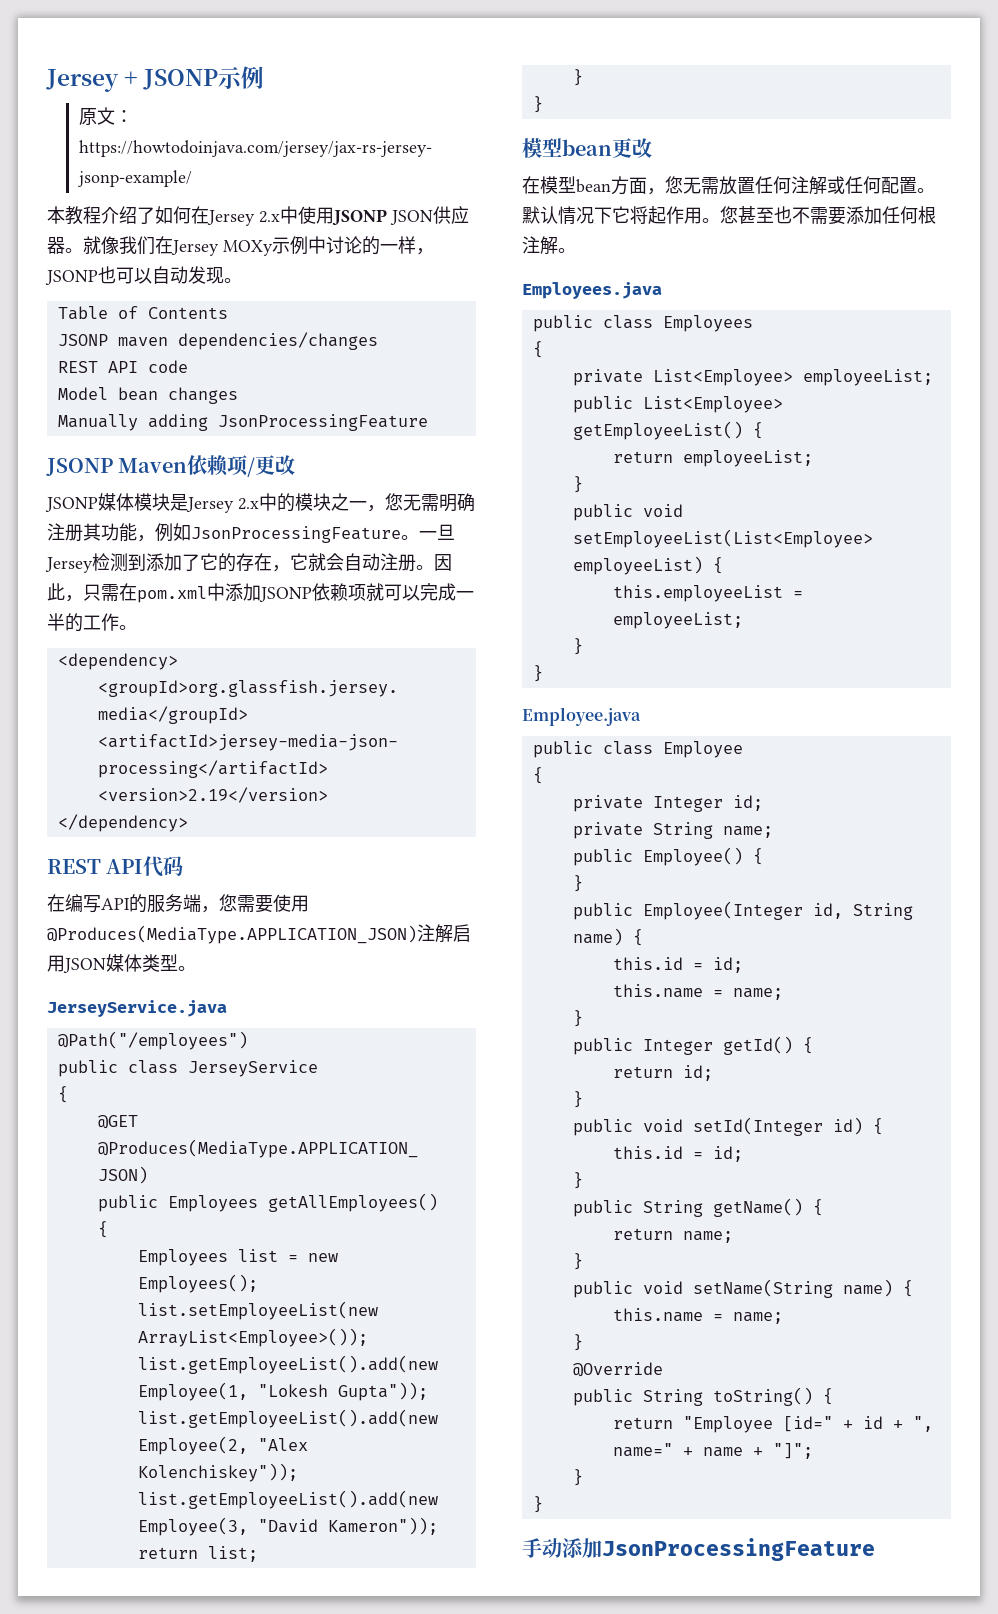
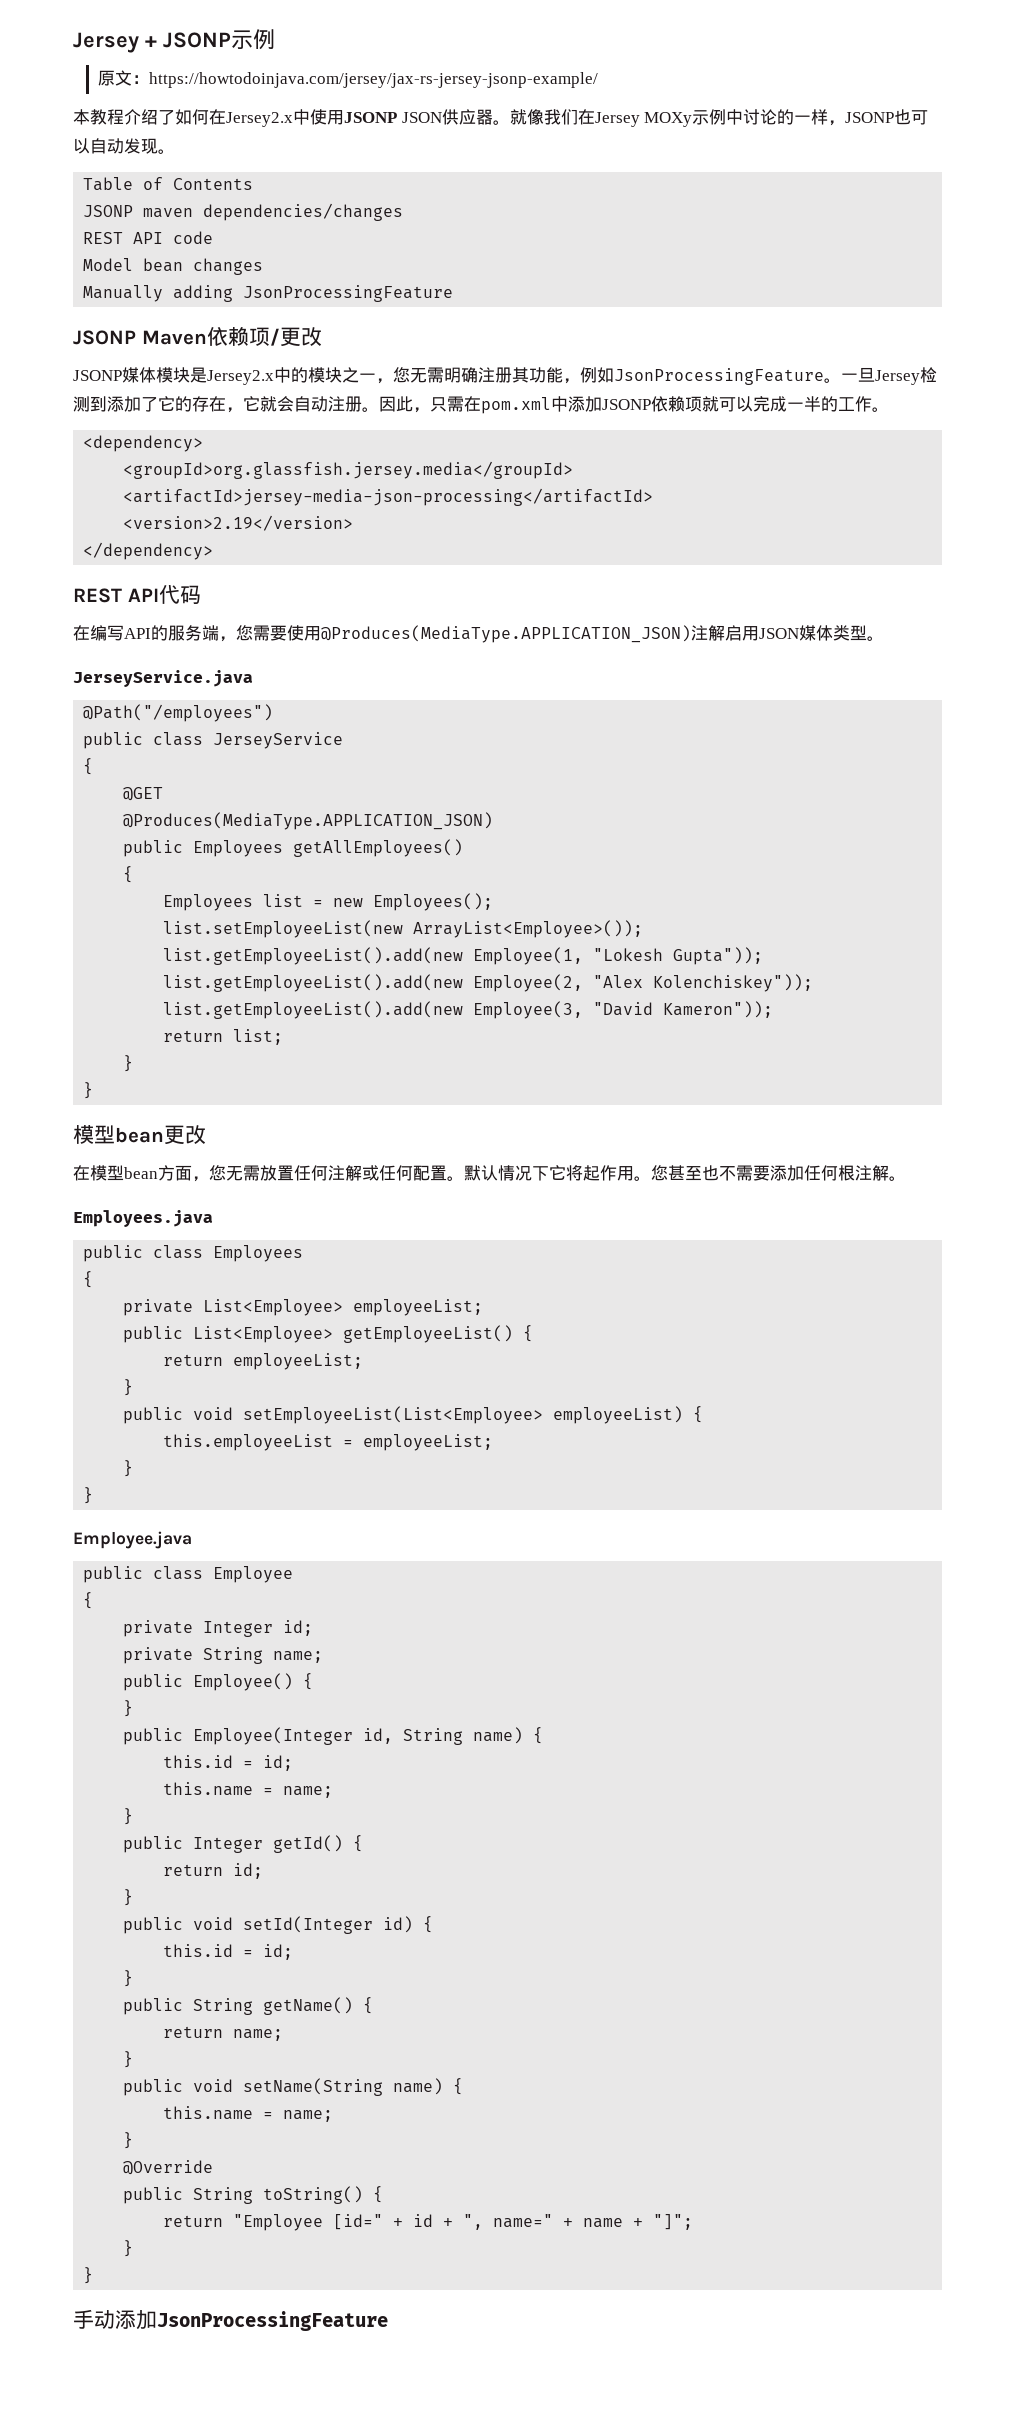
[207,210,280,226] Jersey 2.x -> [226,112,293,127] Jersey2.x
[186,497,259,513] Jersey 2.x -> [207,370,274,385] Jersey2.x

